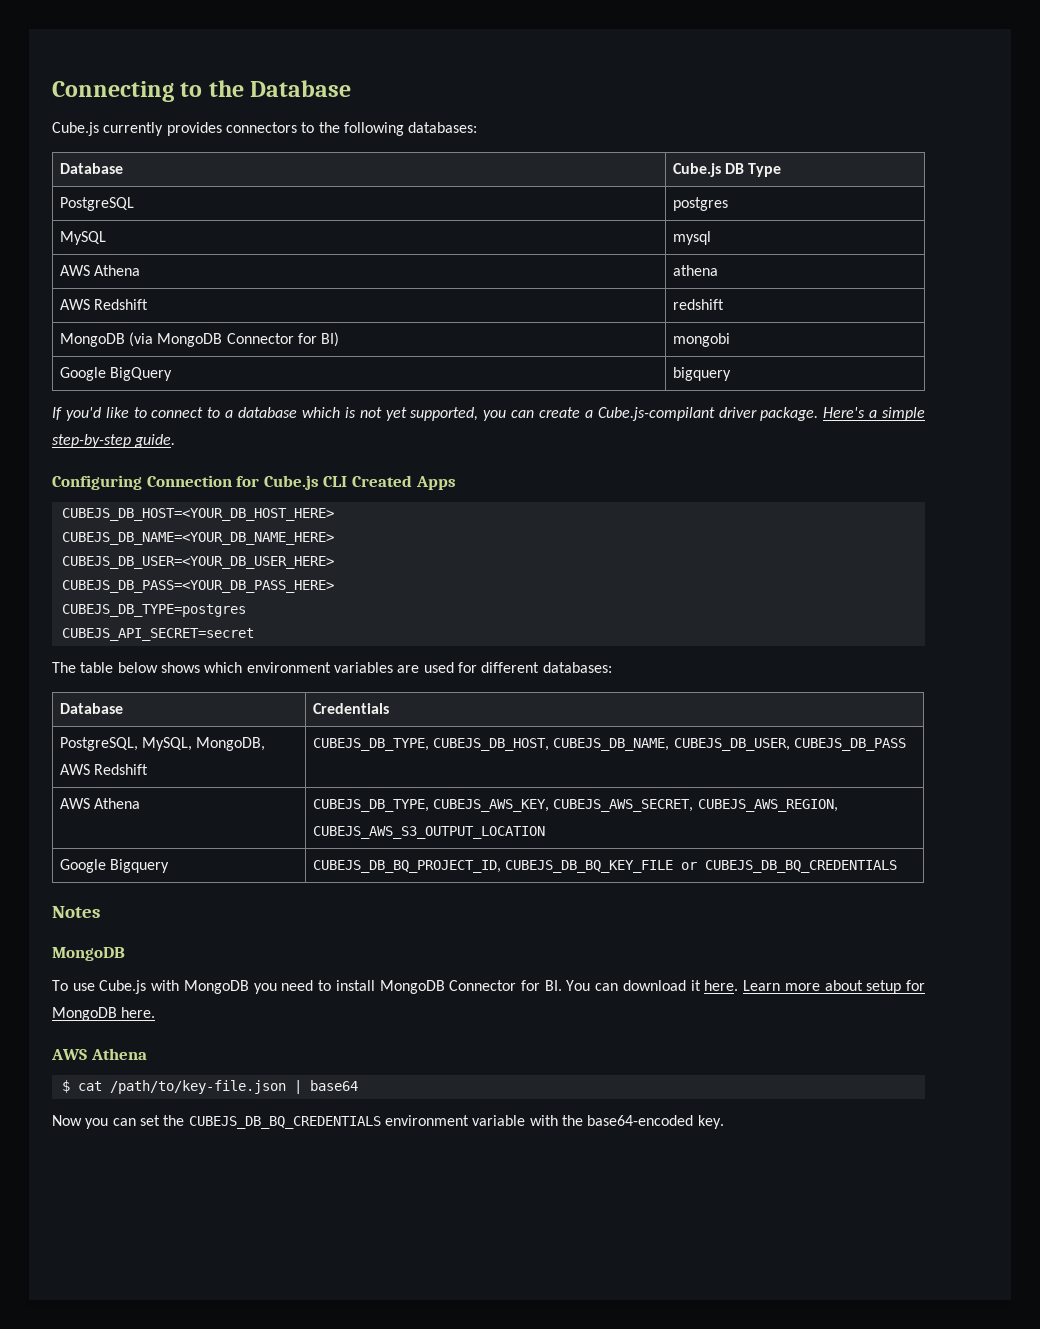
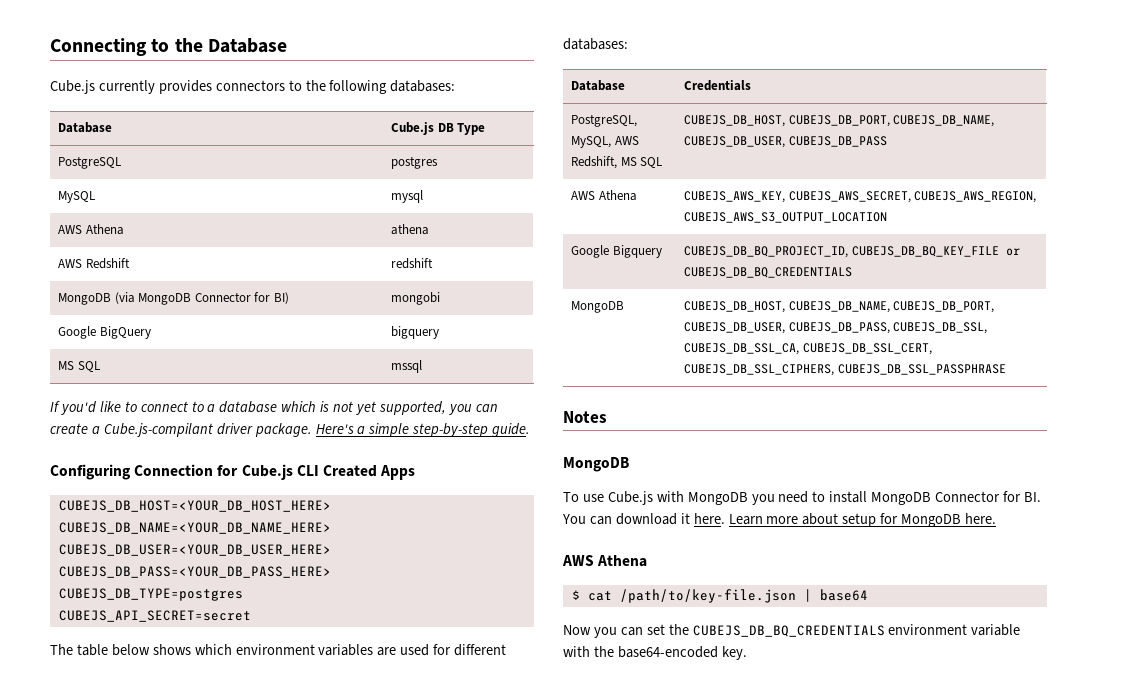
(731, 374) none -> [57,361,100,372] [390,360,422,373] // MS SQL | mssql
[196,737,266,751] [59,764,149,775] [312,738,550,751] MongoDB, AWS Redshift | CUBEJS_DB_TYPE, CUBEJS_DB_HOST, -> [614,136,639,145] [570,156,663,169] [683,115,890,127] AWS Redshift, MS SQL | CUBEJS_DB_HOST, CUBEJS_DB_PORT,
[312,799,429,812] CUBEJS_DB_TYPE, -> (637, 195) none
(898, 866) none -> [570,301,624,313] [683,301,995,313] [683,322,988,334] [683,343,932,355] [683,364,1006,376] // MongoDB | CUBEJS_DB_HOST, CUBEJS_DB_NAME, CUBEJS_DB_PORT, CUBEJS_DB_USER, CUBEJS_DB_PASS, CUBEJS_DB_SSL, CUBEJS_DB_SSL_CA, CUBEJS_DB_SSL_CERT, CUBEJS_DB_SSL_CIPHERS, CUBEJS_DB_SSL_PASSPHRASE

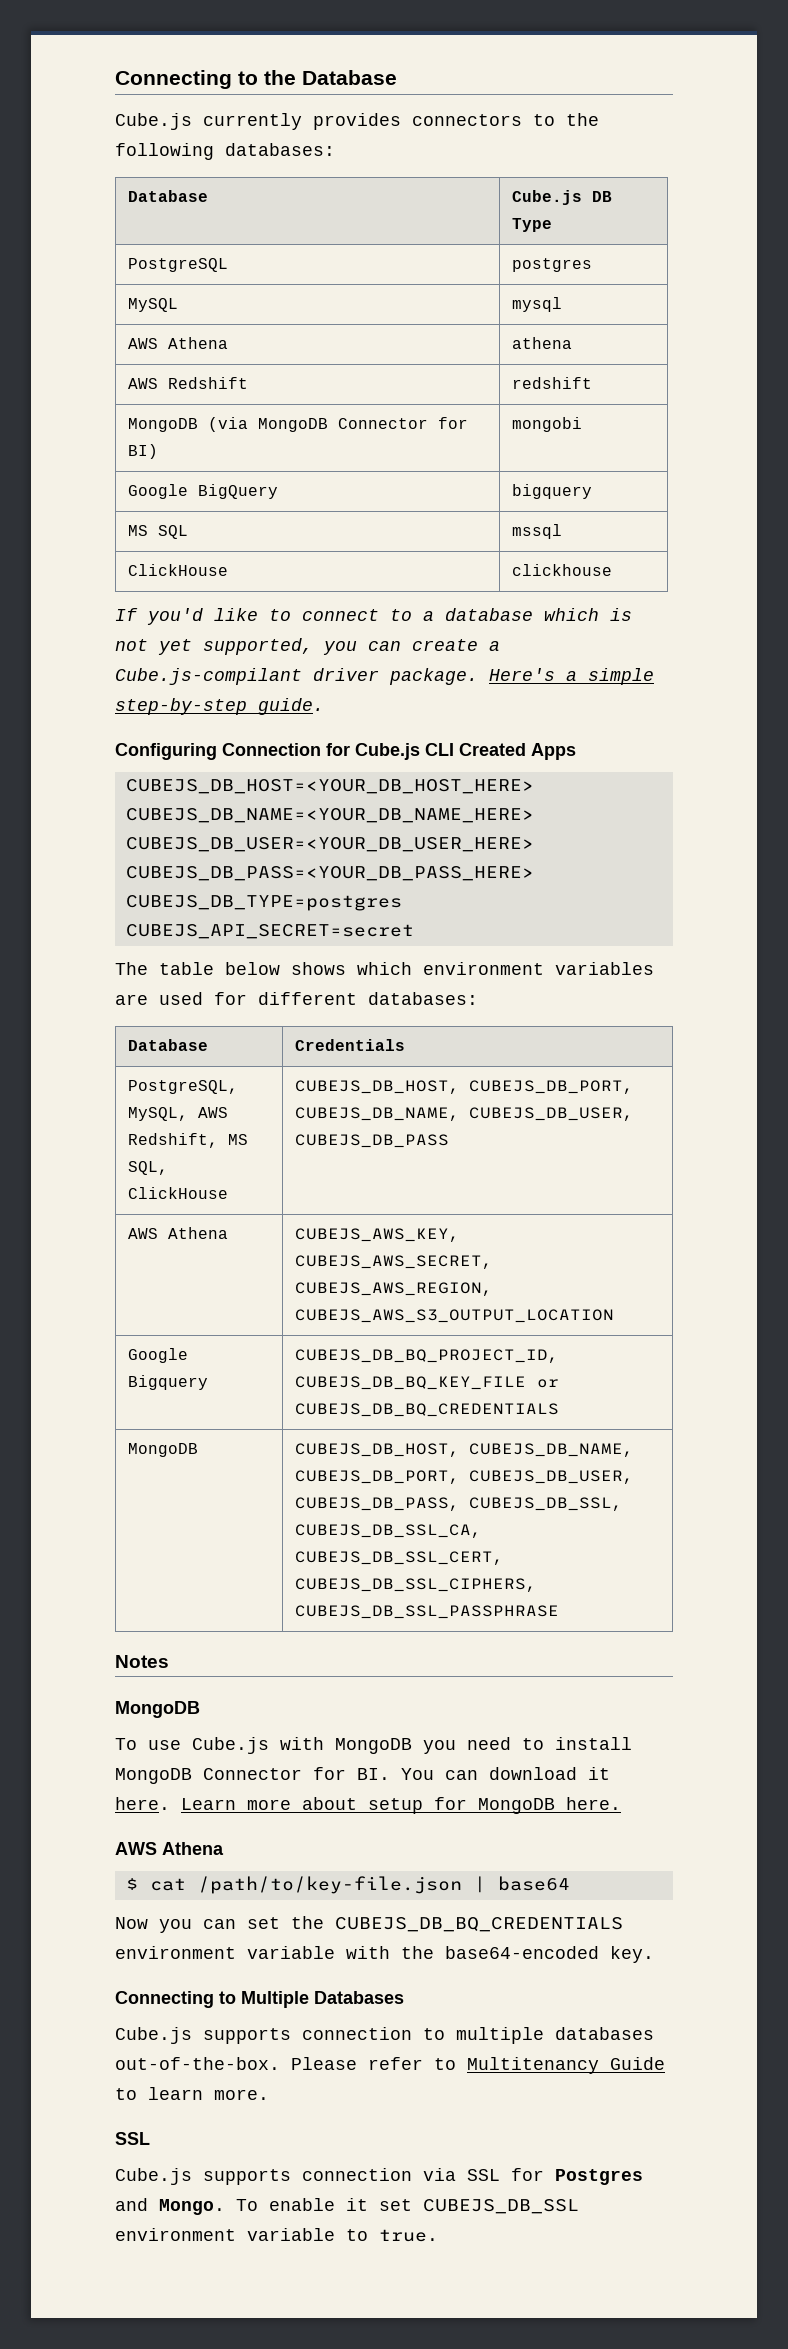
(422, 366) none -> [127,564,228,576] [511,564,612,576] // ClickHouse | clickhouse
[640,157,663,168] SQL -> [127,1161,168,1175] [127,1187,228,1199] SQL, ClickHouse
(747, 653) none -> [115,1991,404,2008] [115,2027,654,2044] [115,2057,665,2074] [115,2087,269,2100] [115,2132,150,2145] [115,2168,643,2185] [115,2198,579,2215] [115,2228,438,2242] // Connecting to Multiple Databases // Cube.js supports connection to multiple databases out-of-the-box. Please refer to Multitenancy Guide to learn more. // SSL // Cube.js supports connection via SSL for Postgres and Mongo. To enable it set CUBEJS_DB_SSL environment variable to true.

